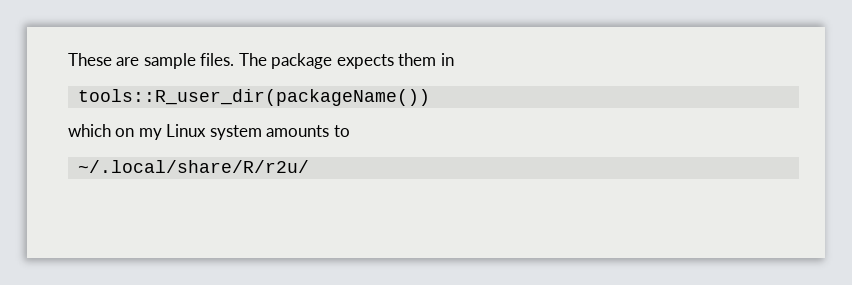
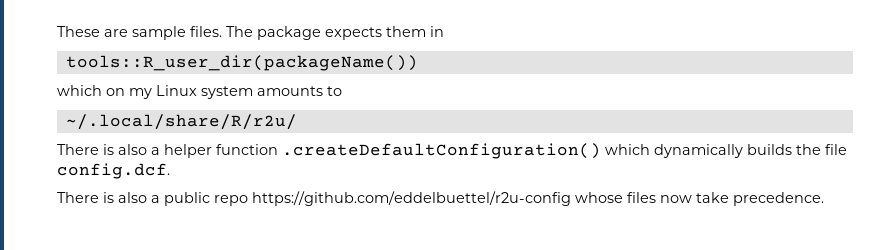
(309, 166) none -> [57,143,847,159] [57,163,170,179] [57,191,824,206] // There is also a helper function .createDefaultConfiguration() which dynamically builds the file config.dcf. // There is also a public repo https://github.com/eddelbuettel/r2u-config whose files now take precedence.

